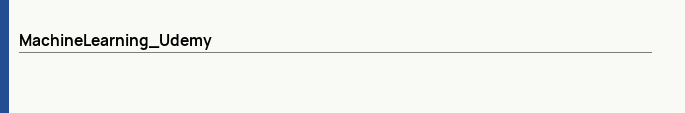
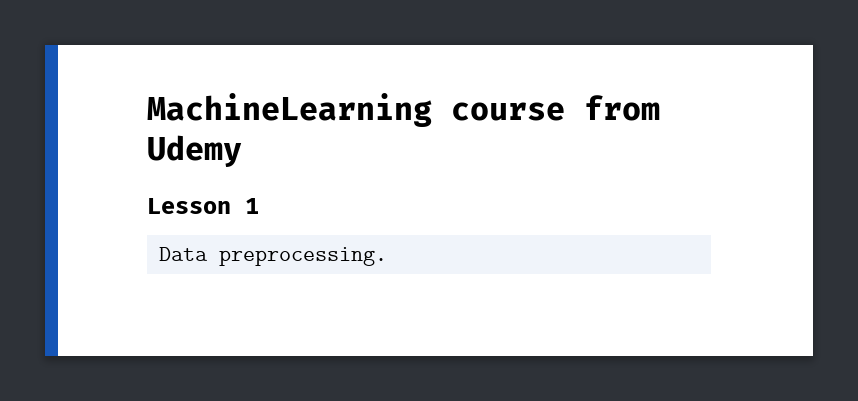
[19,34,212,50] MachineLearning_Udemy -> [147,93,660,127] [147,135,242,167] [147,198,259,214] [159,247,387,266] MachineLearning course from Udemy // Lesson 1 // Data preprocessing.

